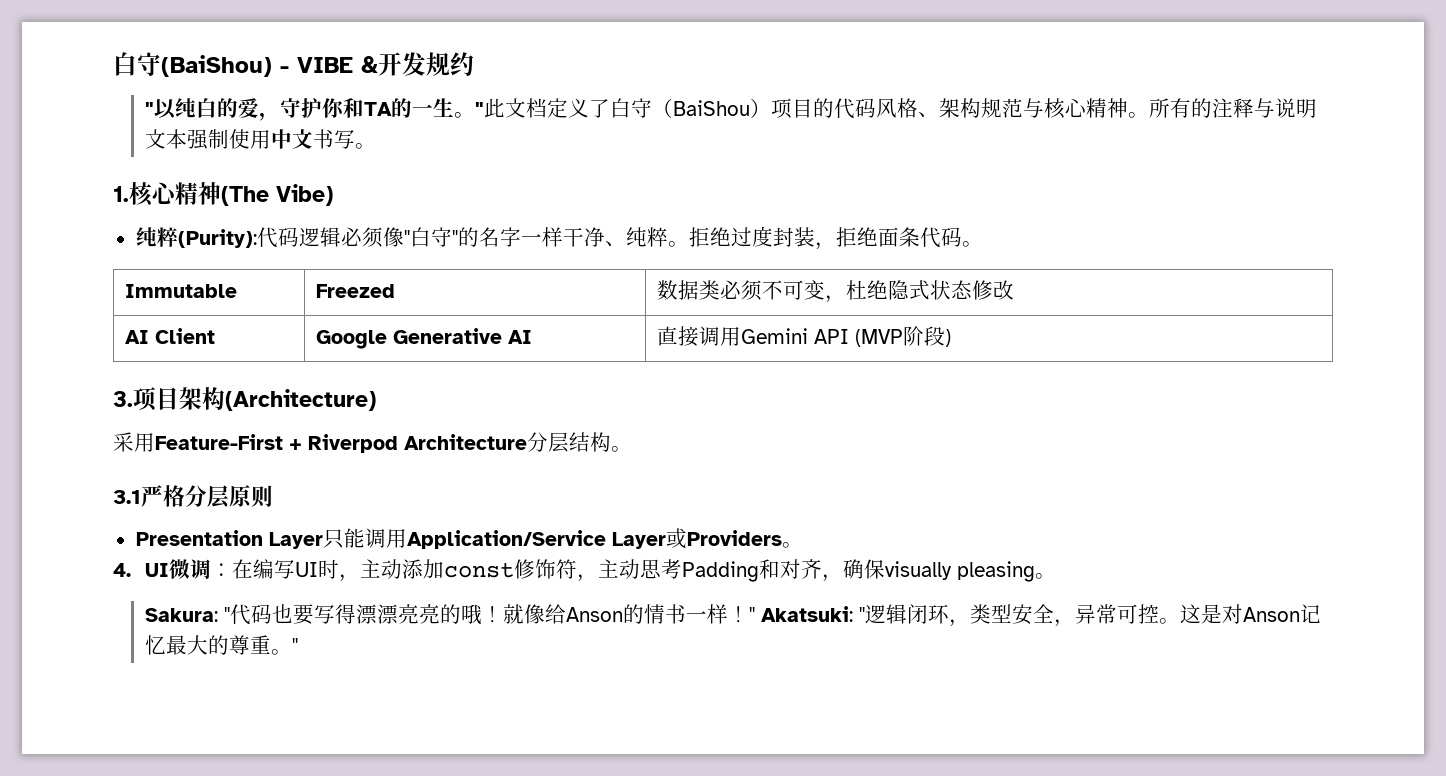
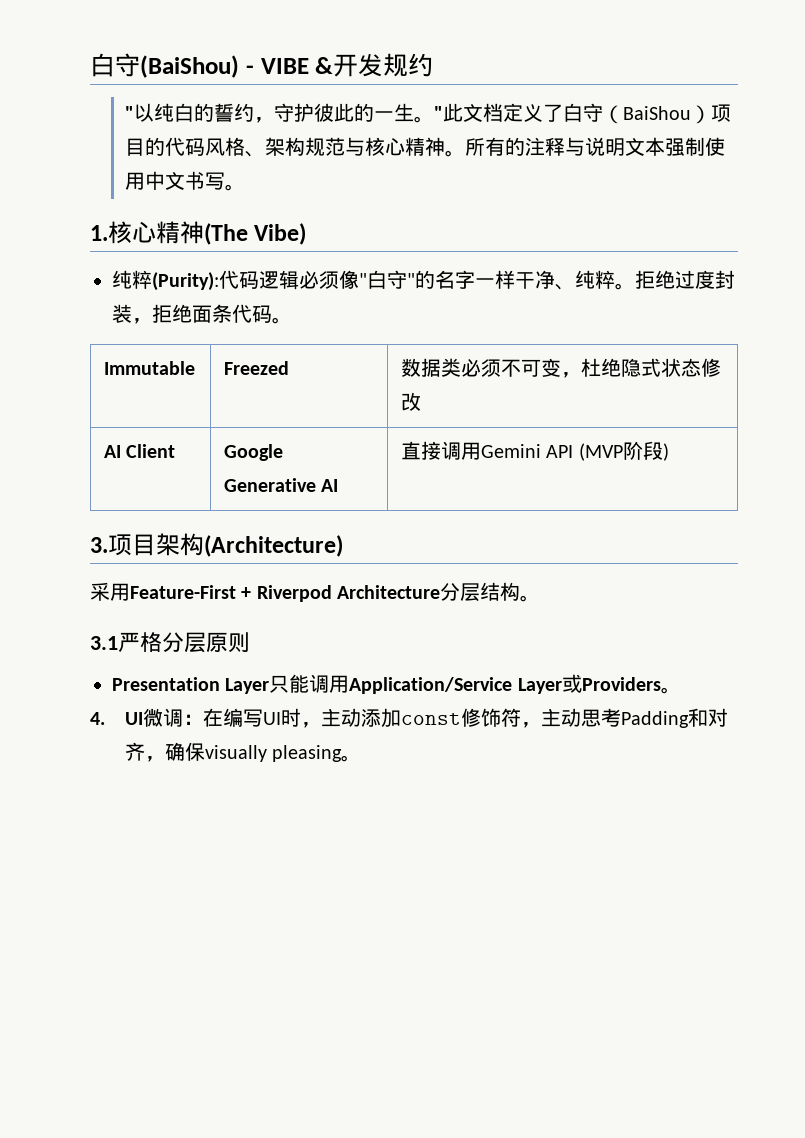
[237,98,393,121] 爱，守护你和TA -> [213,103,354,123] 誓约，守护彼此
[145,604,1322,627] [145,635,299,655] // Sakura: "代码也要写得漂漂亮亮的哦！就像给Anson的情书一样！" Akatsuki: "逻辑闭环，类型安全，异常可控。这是对Anson记忆最大的尊重。" -> (361, 758) none

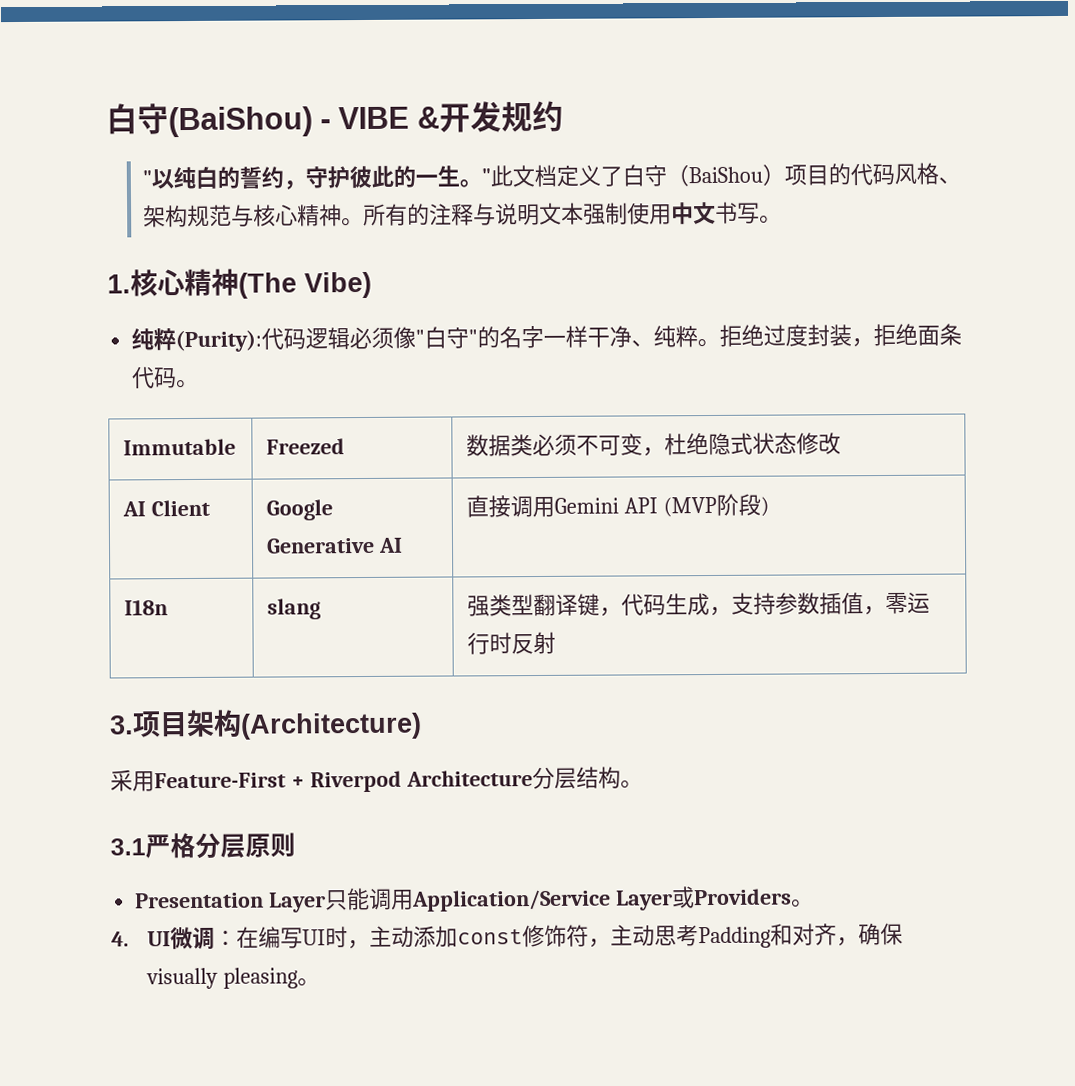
(669, 452) none -> [124,599,169,616] [267,598,322,620] [467,591,931,617] [467,631,557,655] // I18n | slang | 强类型翻译键，代码生成，支持参数插值，零运行时反射

